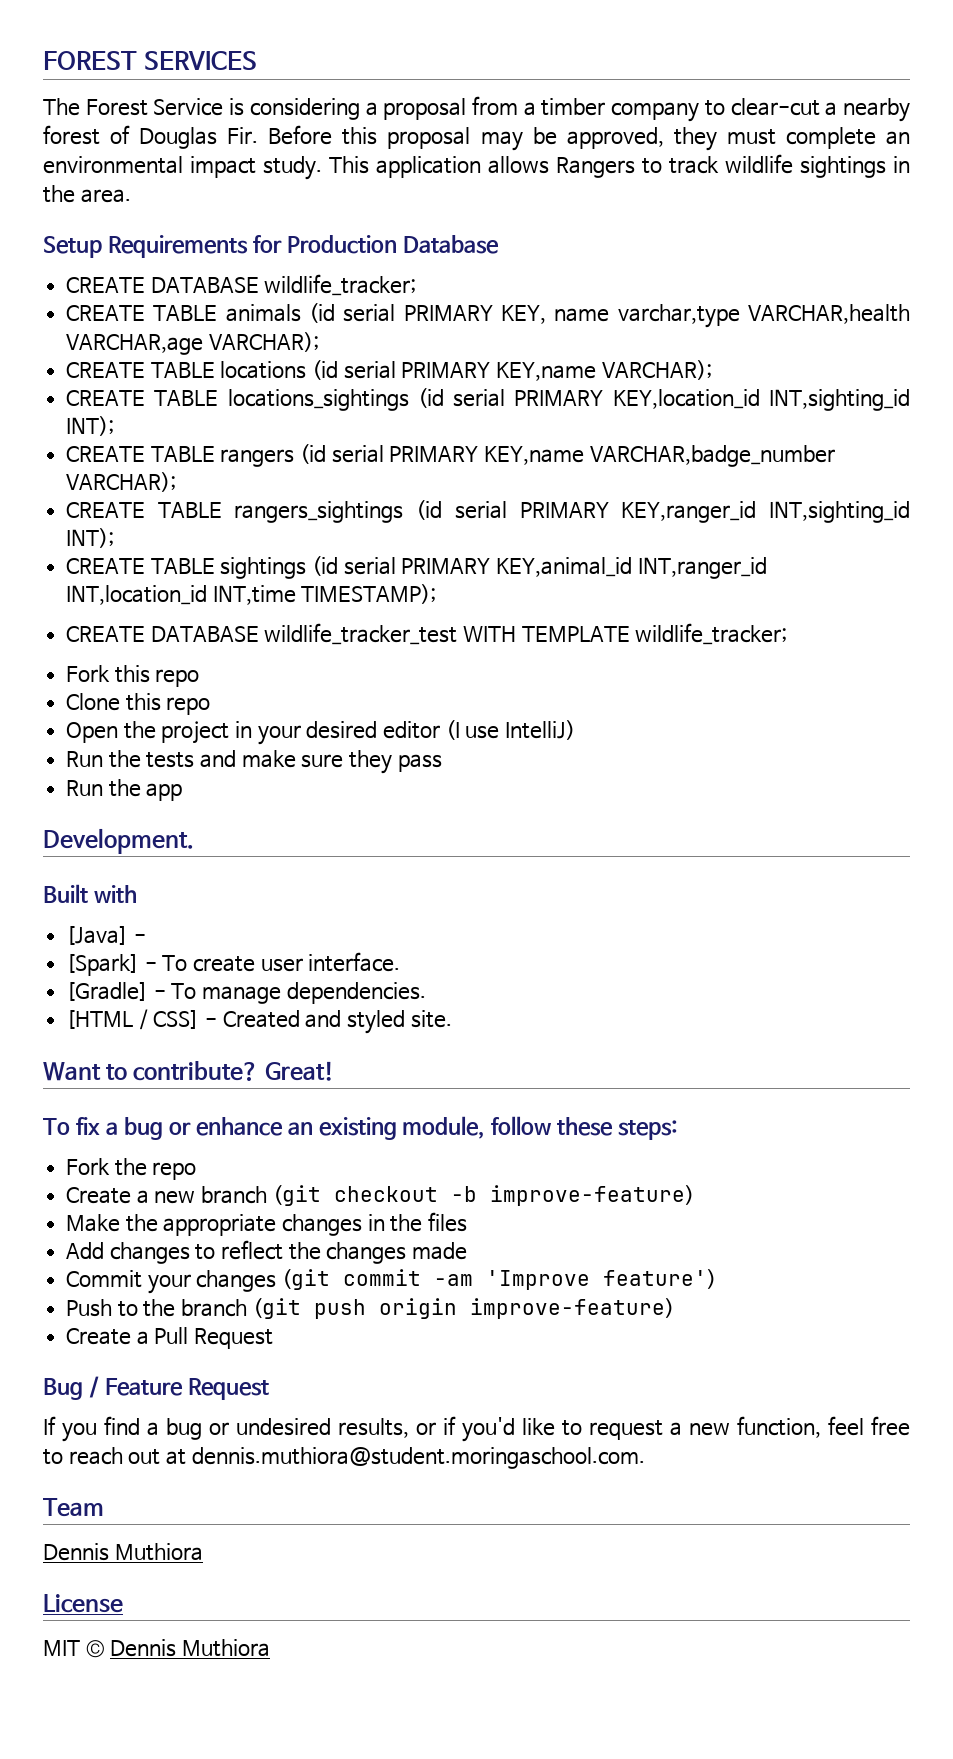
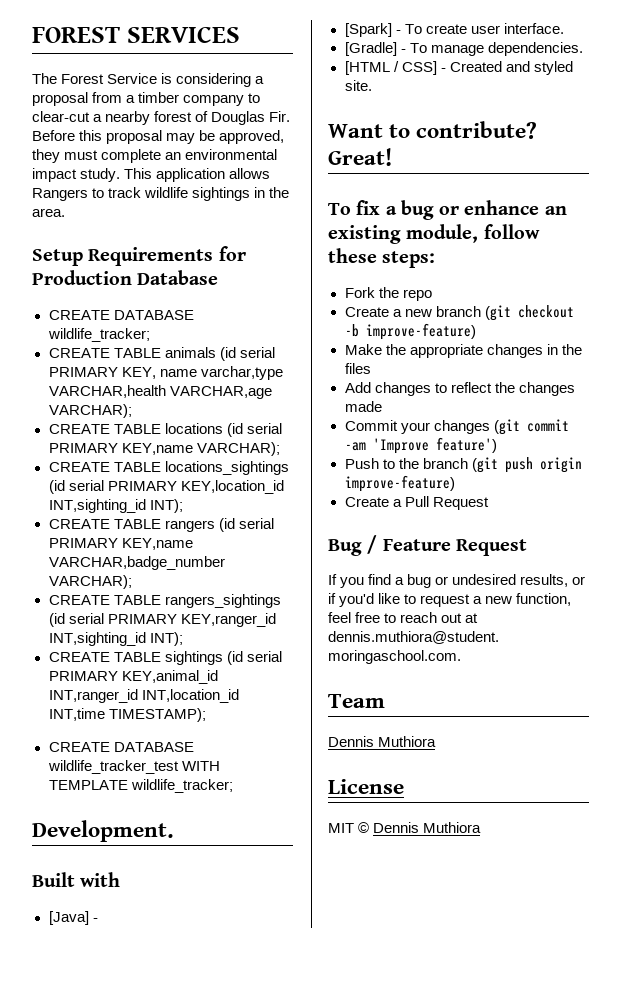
[66,665,200,687] [66,693,211,715] [66,720,576,745] [66,750,442,774] [66,779,183,801] // Fork this repo // Clone this repo // Open the project in your desired editor (I use IntelliJ) // Run the tests and make sure they pass // Run the app -> (233, 786) none

